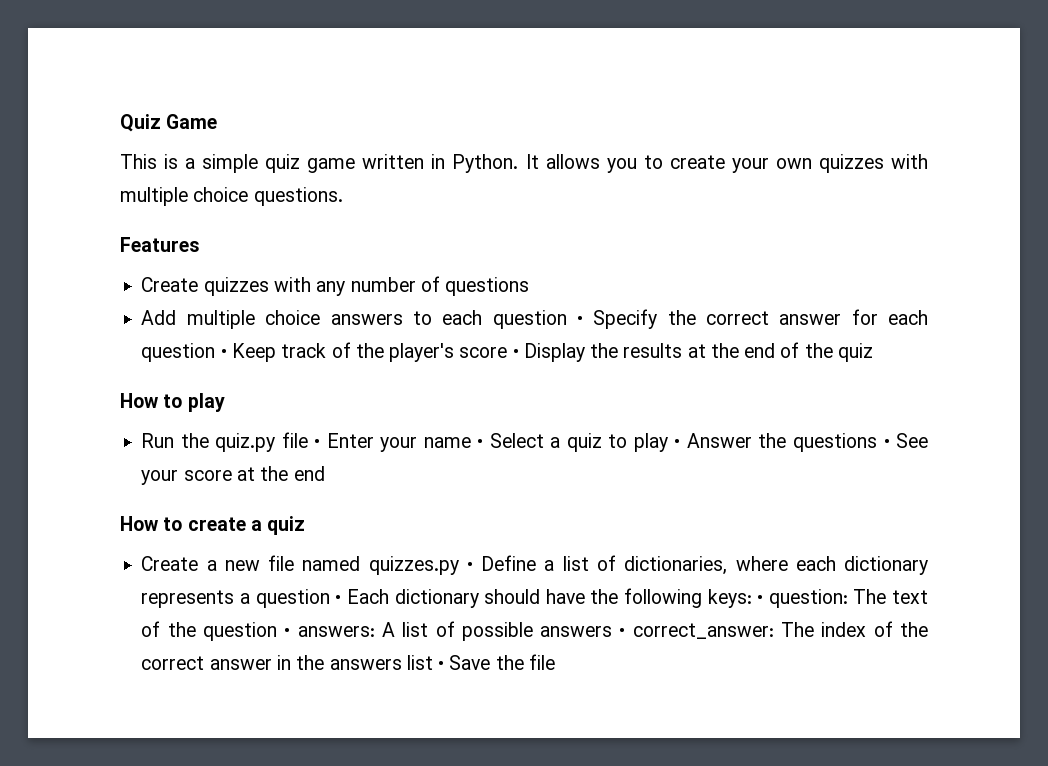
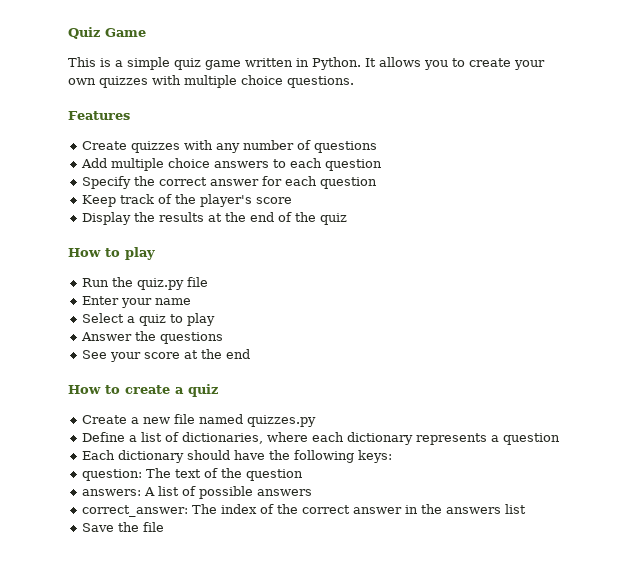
[576,316,583,325] • -> (383, 165) //
[220,349,227,358] • -> (378, 183) //
[512,349,519,358] • -> (293, 200) //
[314,439,321,448] • -> (209, 282) //
[477,439,484,448] • -> (192, 301) //
[674,439,681,448] • -> (216, 319) //
[883,439,890,448] • -> (224, 338) //
[466,562,473,571] • -> (317, 421) //
[335,595,342,604] • -> (561, 439) //
[757,595,764,604] • -> (393, 456) //
[284,628,291,637] • -> (304, 475) //
[619,628,626,637] • -> (313, 492) //
[438,661,445,670] • -> (527, 509) //

